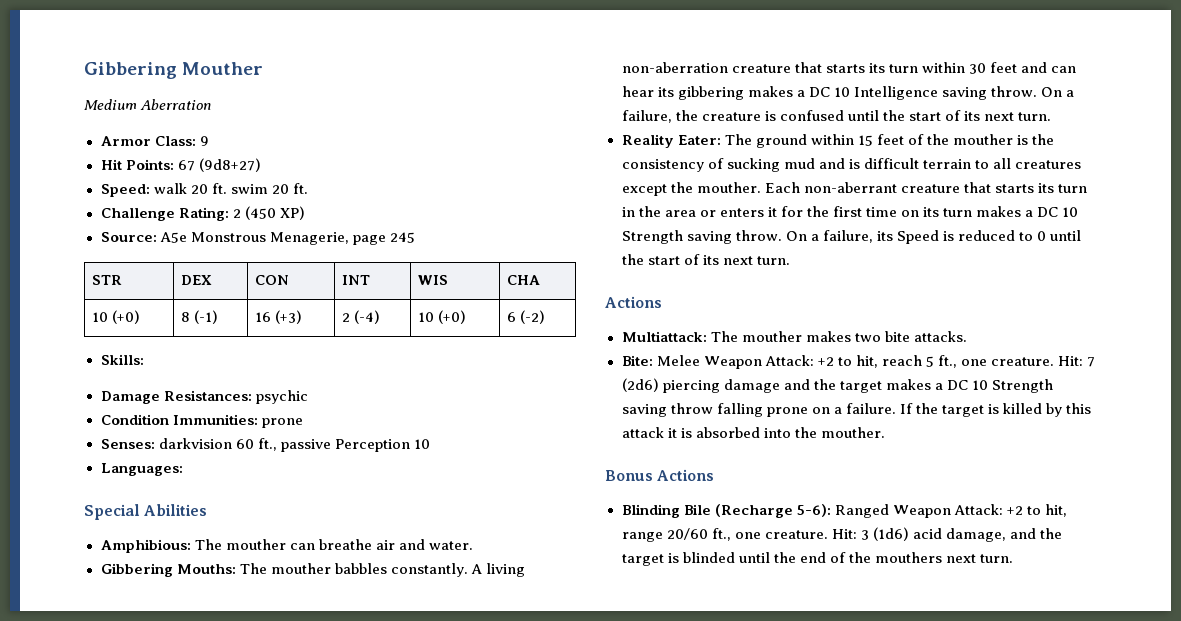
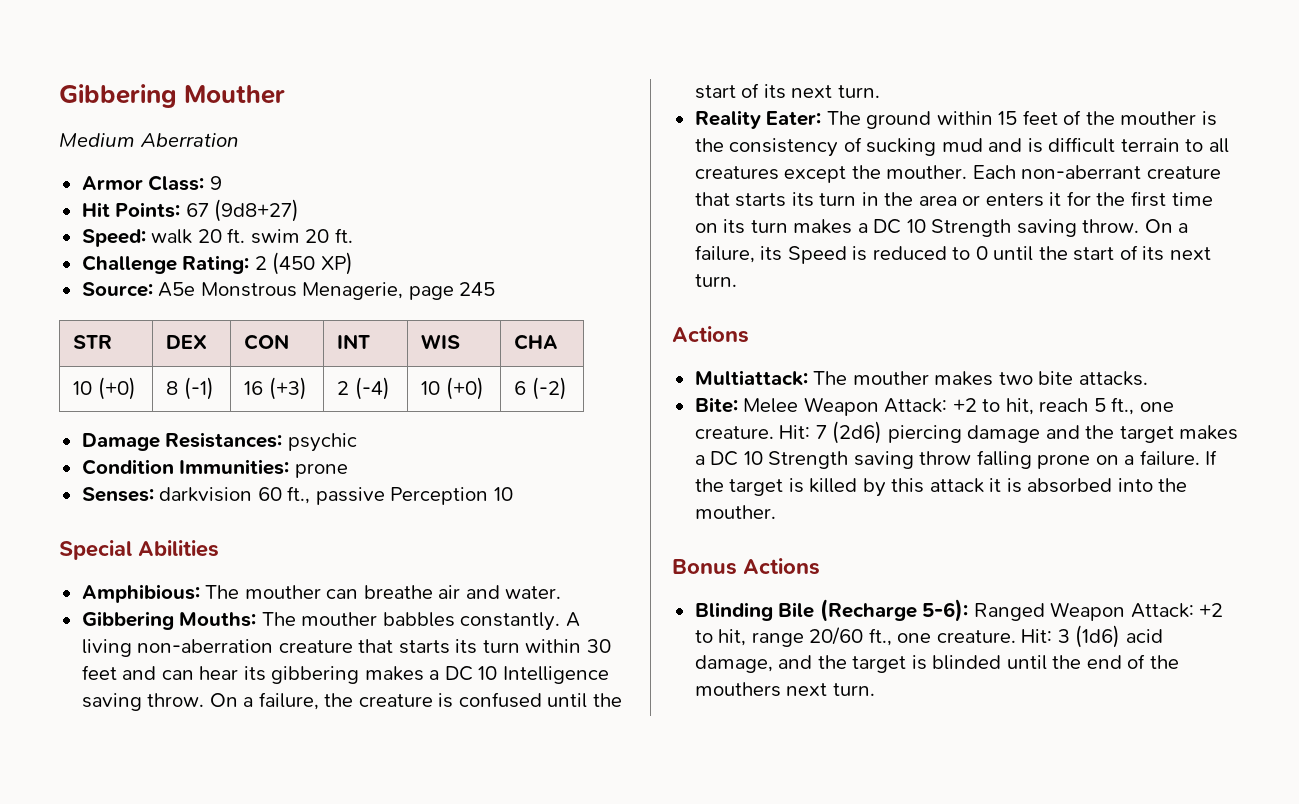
[100,354,144,365] // Skills: -> (567, 388) none
[100,463,183,476] // Languages: -> (513, 494) none

